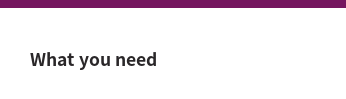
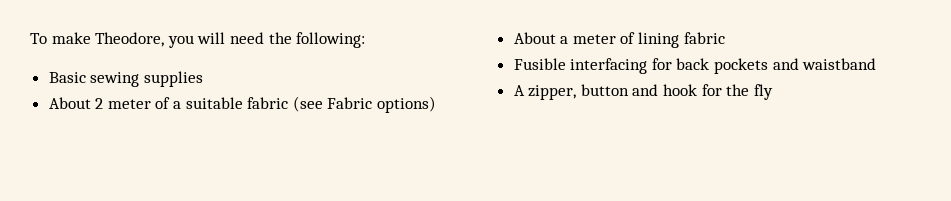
[30,52,158,70] What you need -> [30,32,366,48] [48,71,203,87] [48,96,437,113] [513,32,725,48] [513,58,877,74] [513,84,773,100] To make Theodore, you will need the following: // Basic sewing supplies // About 2 meter of a suitable fabric (see Fabric options) // About a meter of lining fabric // Fusible interfacing for back pockets and waistband // A zipper, button and hook for the fly

